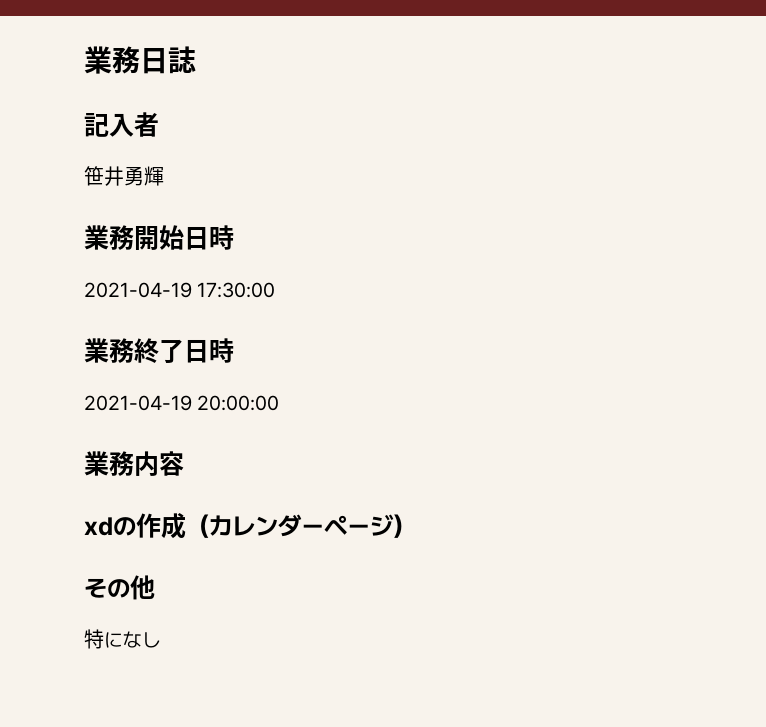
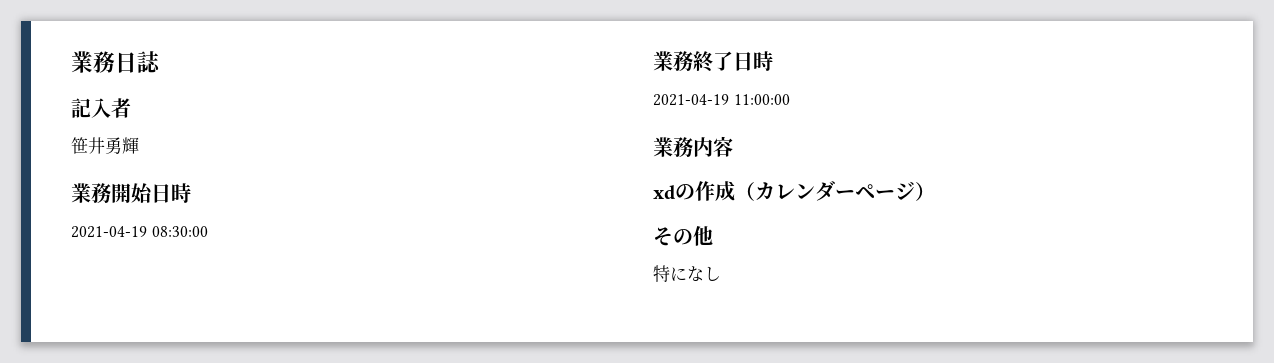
[197,282,276,298] 17:30:00 -> [151,226,208,237] 08:30:00
[197,395,280,411] 20:00:00 -> [733,94,790,105] 11:00:00

